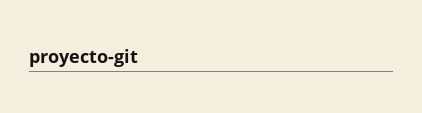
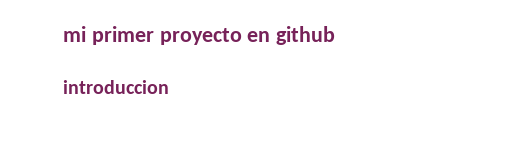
[29,49,138,67] proyecto-git -> [63,26,336,45] [63,80,169,94] mi primer proyecto en github // introduccion

